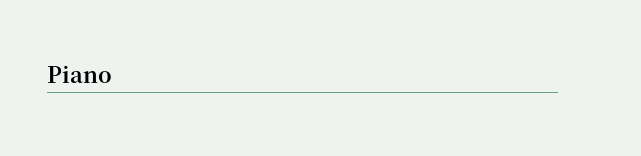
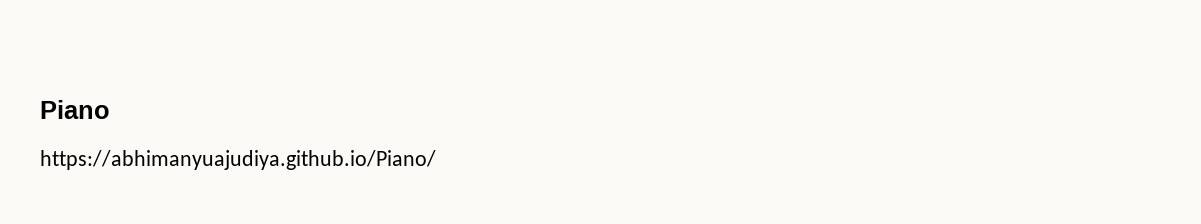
(112, 74) none -> [40,150,436,170] // https://abhimanyuajudiya.github.io/Piano/

